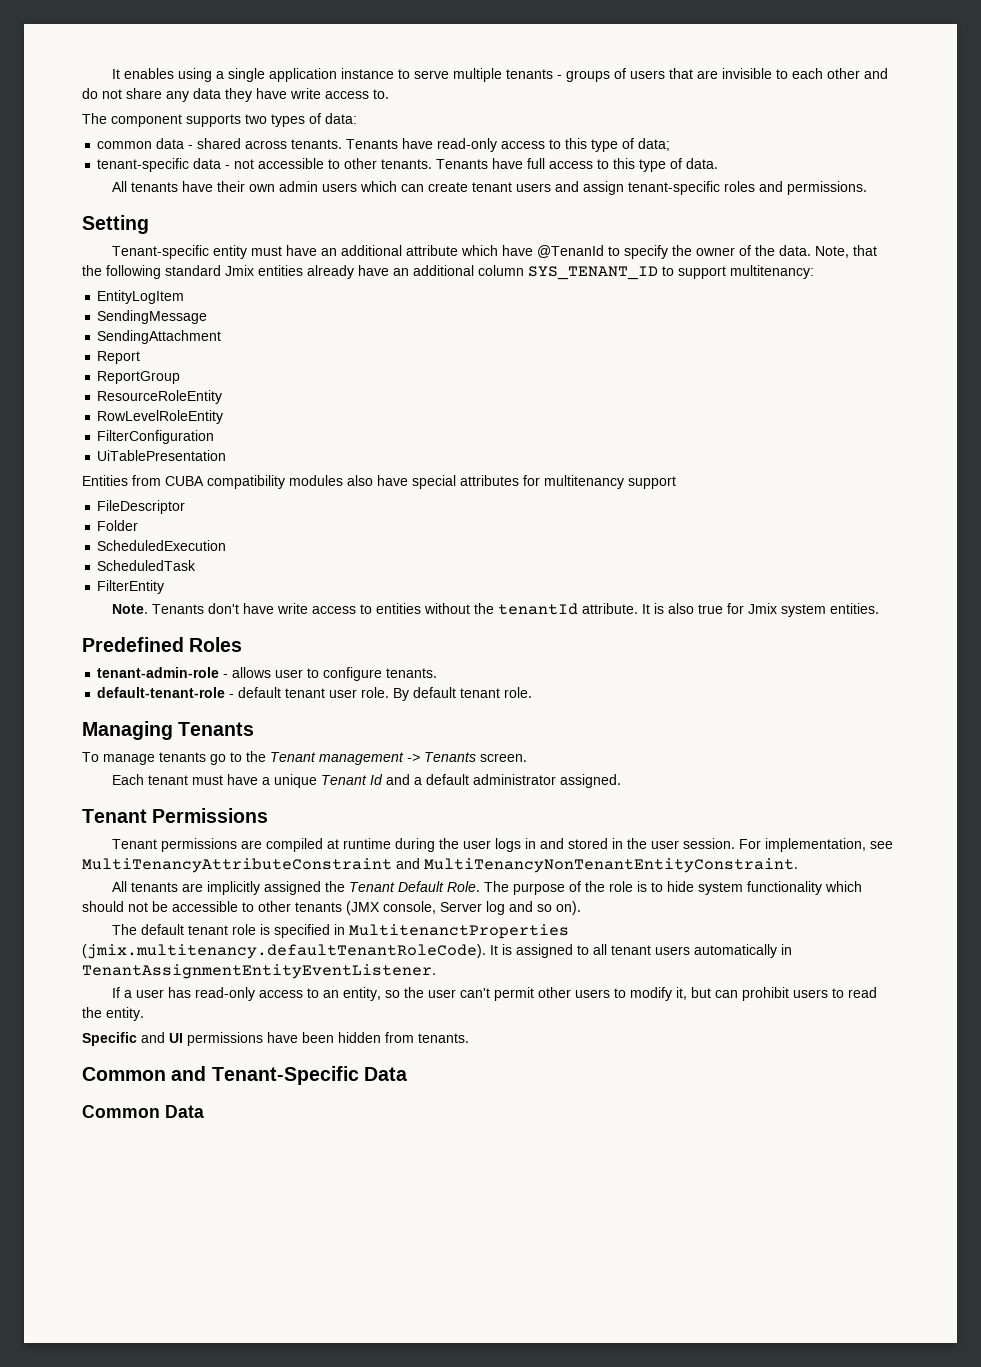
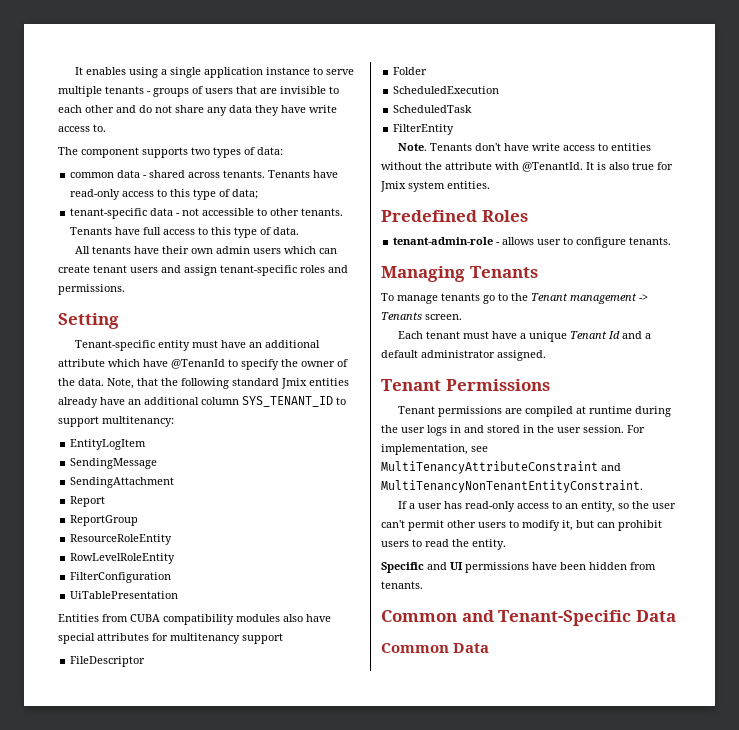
[498,603,639,615] tenantId attribute. -> [445,162,583,172] attribute with @TenantId.
[97,687,533,701] // default-tenant-role - default tenant user role. By default tenant role. -> (672, 241) none
[112,881,863,895] [82,901,581,915] [112,924,570,939] [82,944,792,959] [82,964,436,979] // All tenants are implicitly assigned the Tenant Default Role. The purpose of the role is to hide system functionality which should not be accessible to other tenants (JMX console, Server log and so on). // The default tenant role is specified in MultitenanctProperties (jmix.multitenancy.defaultTenantRoleCode). It is assigned to all tenant users automatically in TenantAssignmentEntityEventListener. -> (643, 486) none

